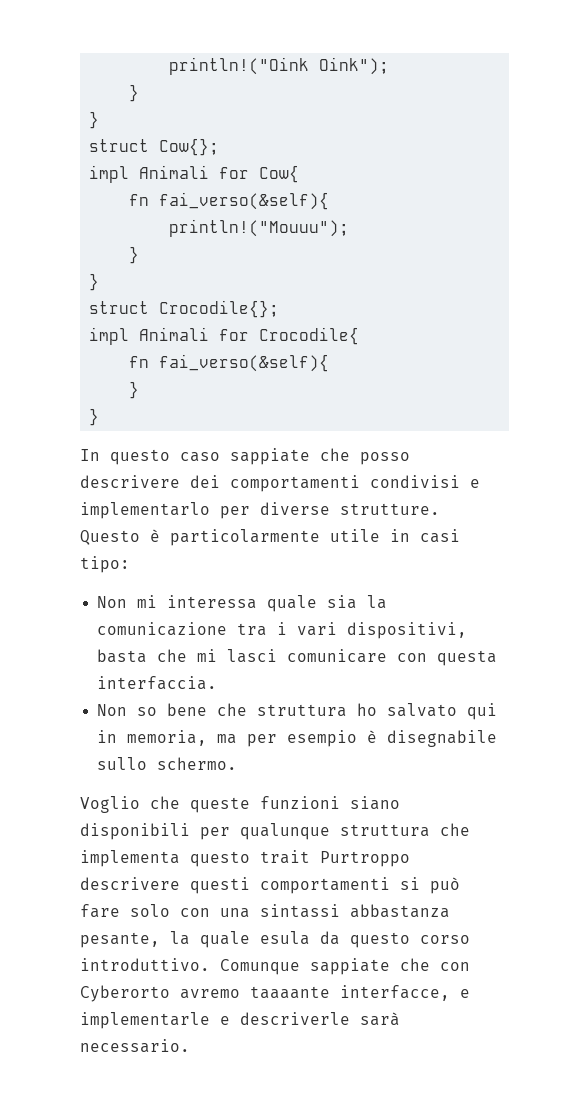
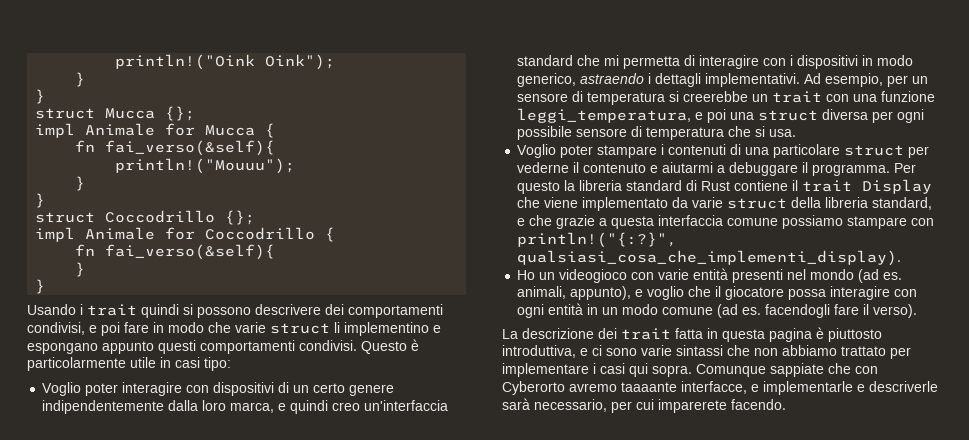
[159,138,220,156] [89,165,300,183] Cow{}; // impl Animali for Cow{ -> [105,106,196,121] [35,123,276,138] Mucca {}; // impl Animale for Mucca {
[159,300,280,318] [89,327,360,345] Crocodile{}; // impl Animali for Crocodile{ -> [105,210,256,225] [35,227,336,242] Coccodrillo {}; // impl Animale for Coccodrillo {
[80,448,410,465] [80,475,480,492] [80,502,440,519] In questo caso sappiate che posso descrivere dei comportamenti condivisi e implementarlo per diverse strutture. -> [27,304,443,318] [27,322,441,336] [27,340,357,354] Usando i trait quindi si possono descrivere dei comportamenti condivisi, e poi fare in modo che varie struct li implementino e espongano appunto questi comportamenti condivisi.
[97,595,388,612] [97,622,468,639] [97,649,498,666] [97,676,218,690] [97,703,498,720] [97,730,498,747] [97,757,238,770] [80,796,400,813] [80,823,470,840] [80,850,410,867] [80,877,460,894] [80,904,450,918] [80,931,470,948] [80,958,210,971] Non mi interessa quale sia la comunicazione tra i vari dispositivi, basta che mi lasci comunicare con questa interfaccia. // Non so bene che struttura ho salvato qui in memoria, ma per esempio è disegnabile sullo schermo. // Voglio che queste funzioni siano disponibili per qualunque struttura che implementa questo trait Purtroppo descrivere questi comportamenti si può fare solo con una sintassi abbastanza pesante, la quale esula da questo corso introduttivo. -> [42,382,395,396] [42,400,449,414] [517,55,914,69] [517,73,929,87] [517,91,936,105] [517,108,925,123] [517,126,797,140] [517,144,930,158] [517,162,917,176] [517,179,933,194] [517,197,933,211] [517,215,935,229] [517,232,678,248] [517,250,902,266] [517,268,903,283] [517,286,918,300] [517,303,918,318] [502,327,882,342] [502,345,911,359] [502,363,692,377] Voglio poter interagire con dispositivi di un certo genere indipendentemente dalla loro marca, e quindi creo un'interfaccia standard che mi permetta di interagire con i dispositivi in modo generico, astraendo i dettagli implementativi. Ad esempio, per un sensore di temperatura si creerebbe un trait con una funzione leggi_temperatura, e poi una struct diversa per ogni possibile sensore di temperatura che si usa. // Voglio poter stampare i contenuti di una particolare struct per vederne il contenuto e aiutarmi a debuggare il programma. Per questo la libreria standard di Rust contiene il trait Display che viene implementato da varie struct della libreria standard, e che grazie a questa interfaccia comune possiamo stampare con println!("{:?}", qualsiasi_cosa_che_implementi_display). // Ho un videogioco con varie entità presenti nel mondo (ad es. animali, appunto), e voglio che il giocatore possa interagire con ogni entità in un modo comune (ad es. facendogli fare il verso). // La descrizione dei trait fatta in questa pagina è piuttosto introduttiva, e ci sono varie sintassi che non abbiamo trattato per implementare i casi qui sopra.
[80,1039,190,1053] necessario. -> [534,399,786,413] necessario, per cui imparerete facendo.

